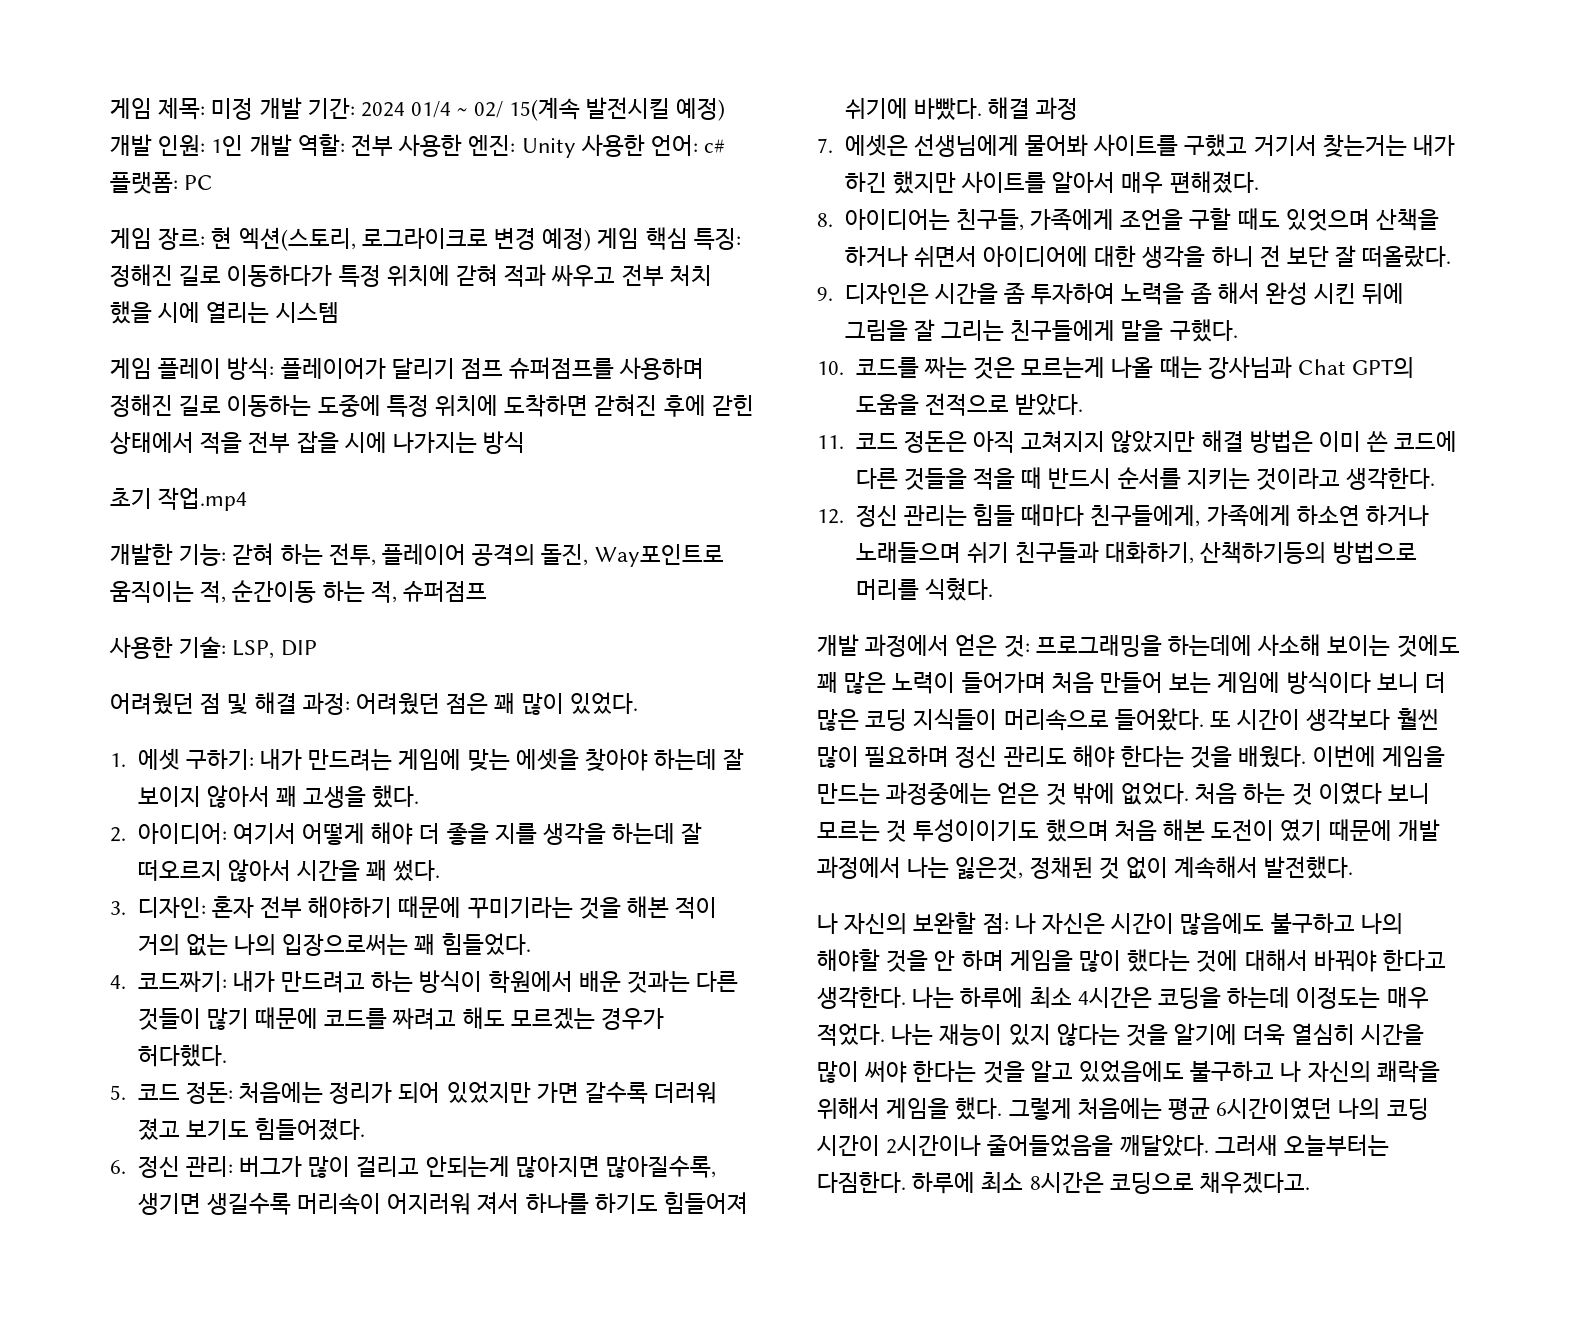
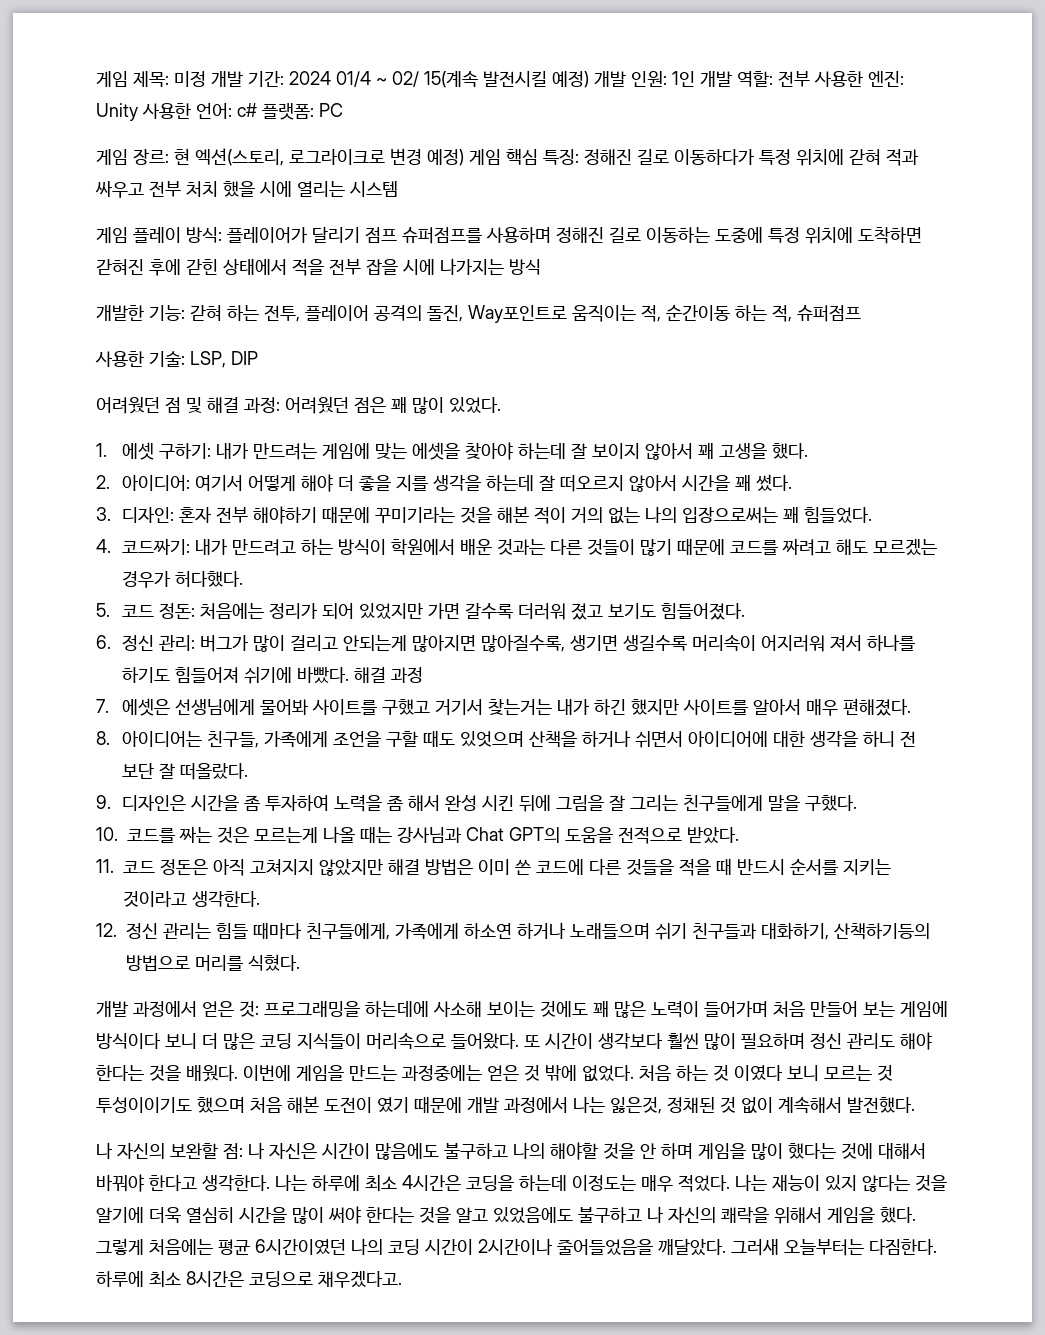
[110,487,248,511] // 초기 작업.mp4 -> (541, 267) none

